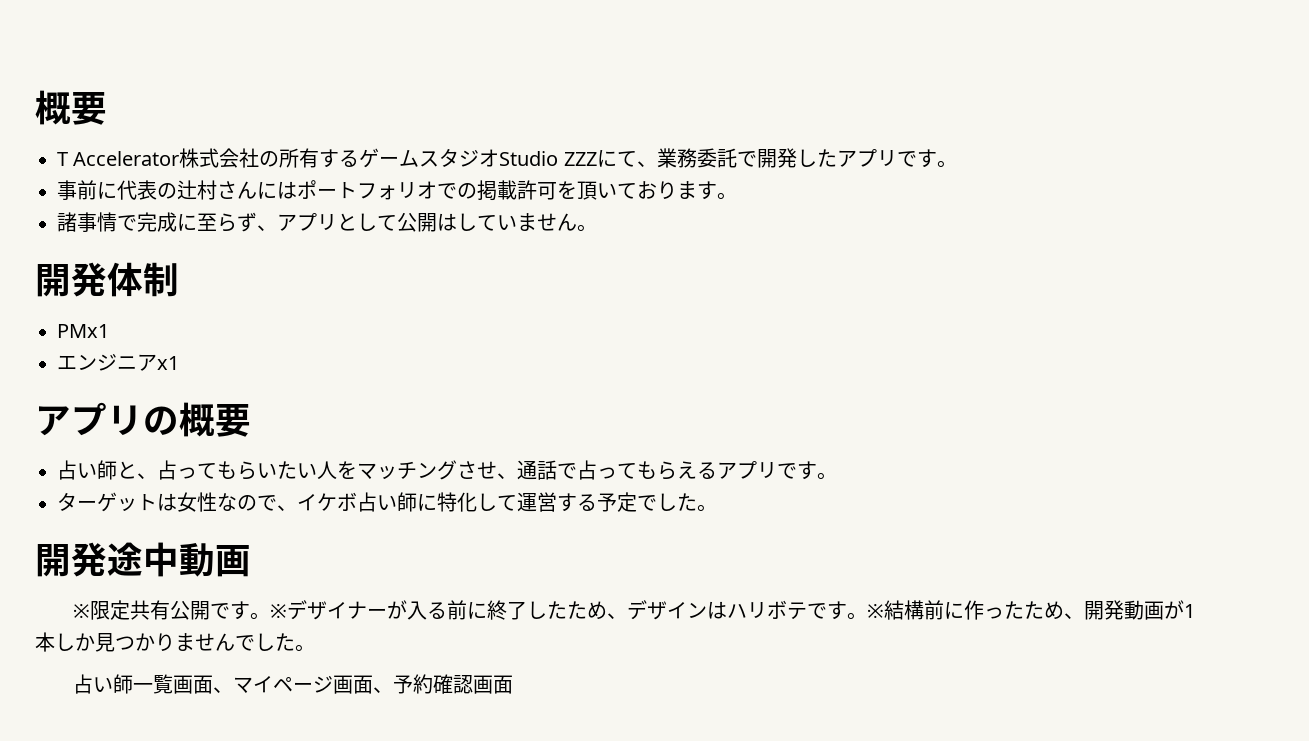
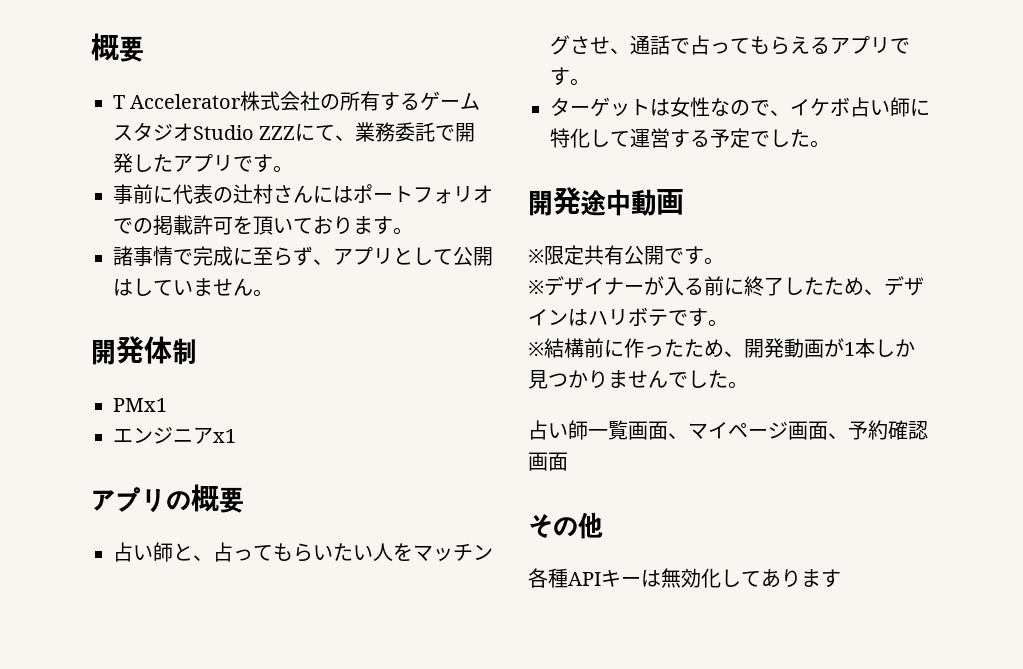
(271, 616) none -> (724, 261) //
(868, 616) none -> (728, 323) //
(514, 684) none -> [528,512,603,539] [528,568,841,588] // その他 // 各種APIキーは無効化してあります

